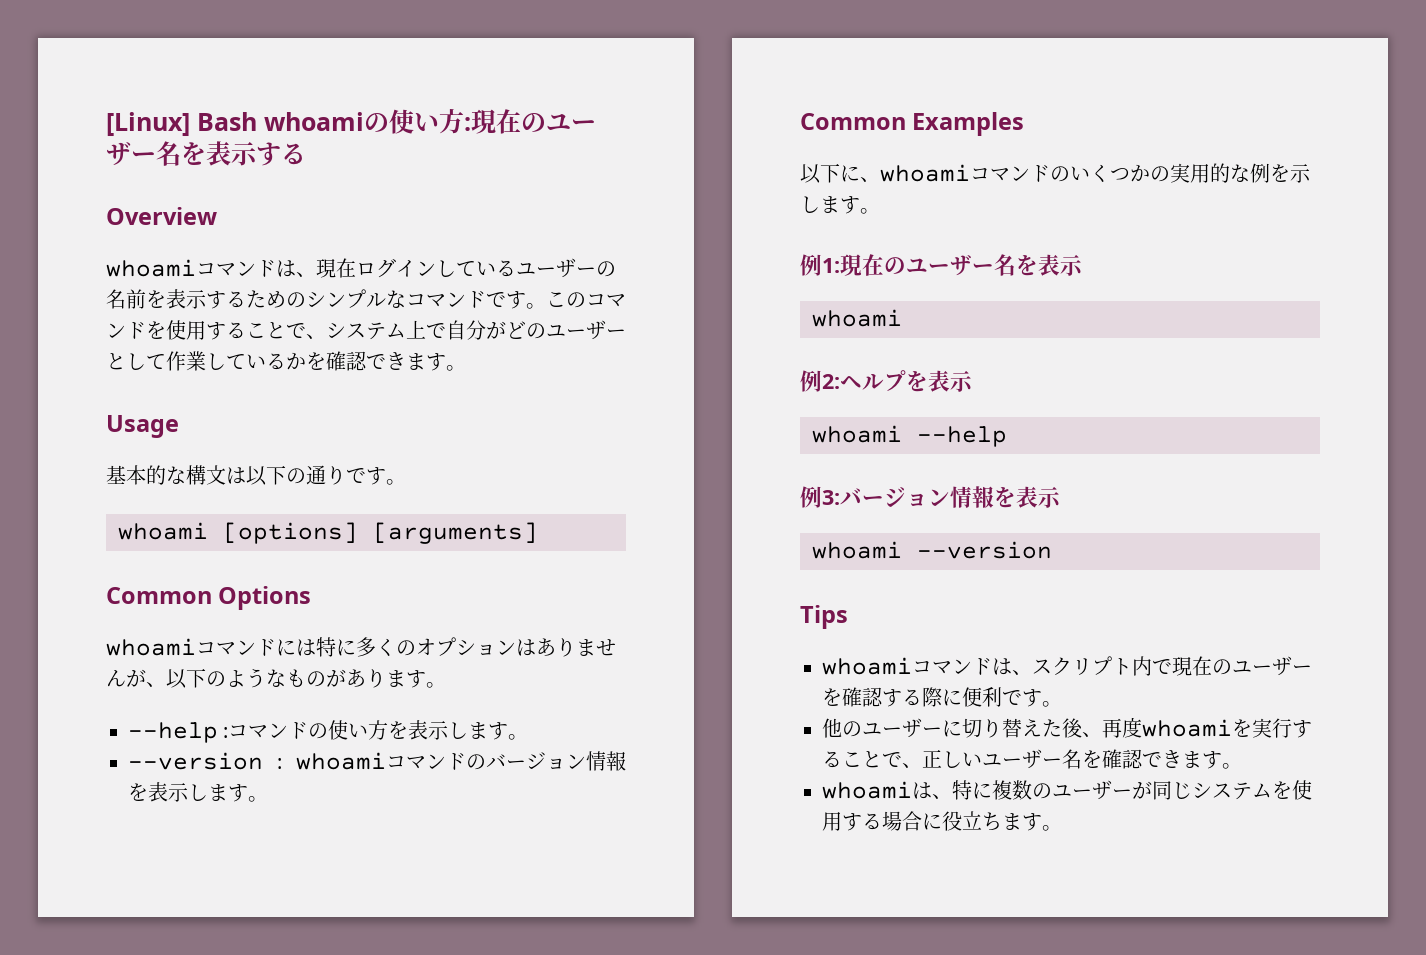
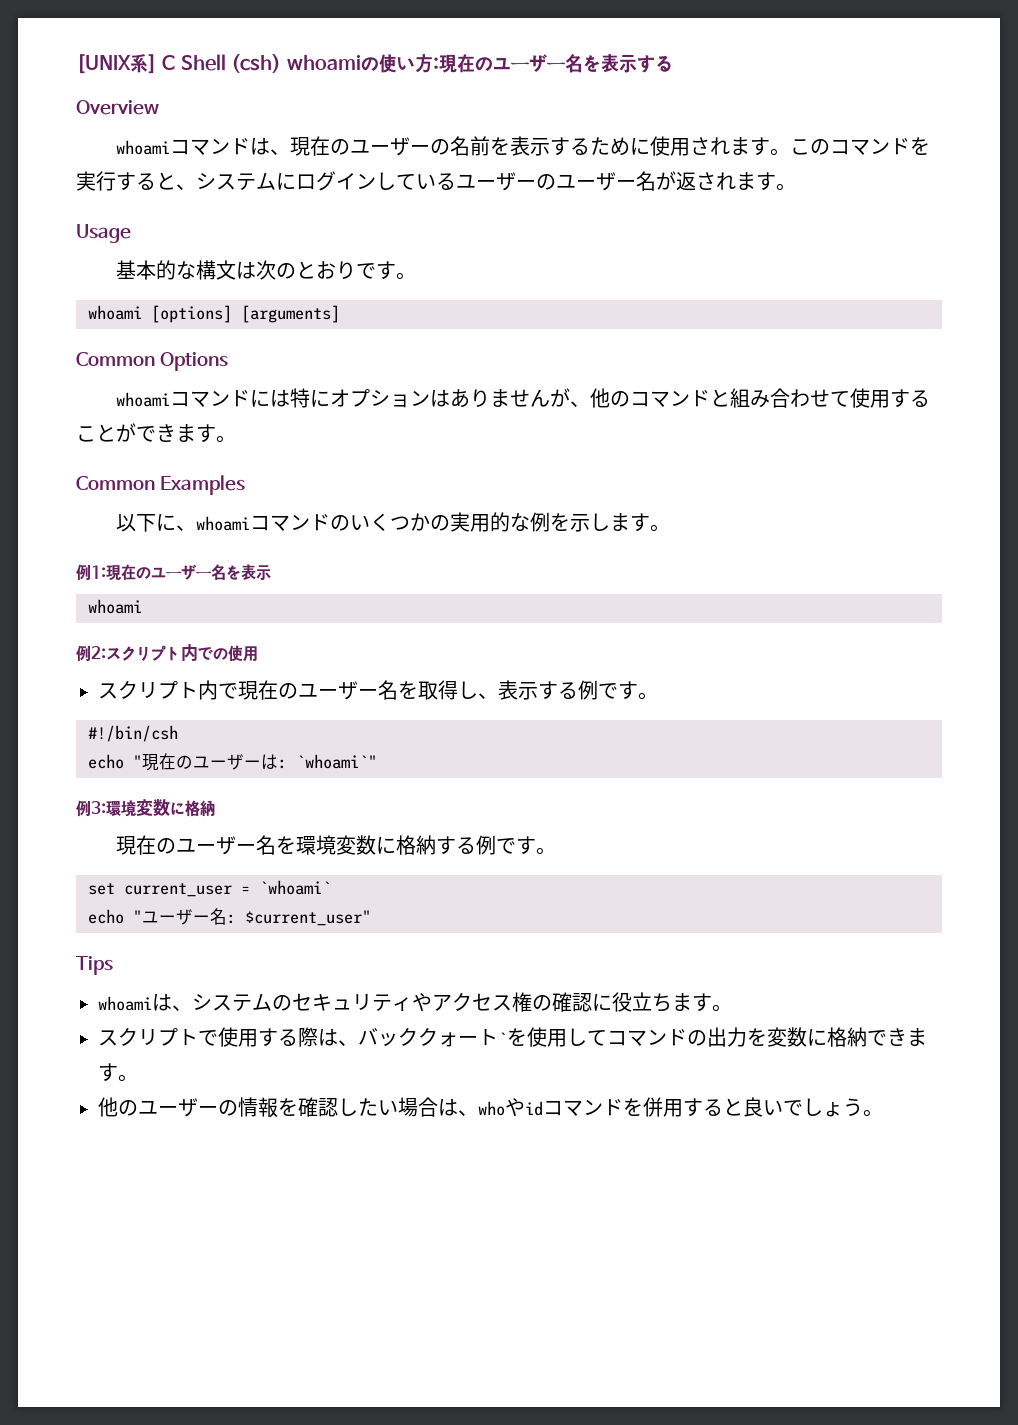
[106,112,257,137] [Linux] Bash -> [76,54,282,74] [UNIX系] C Shell (csh)
[356,258,516,278] ログインしている -> [329,139,350,155] の
[286,289,506,308] のシンプルなコマンドで -> [629,136,750,156] に使用されま
[166,320,626,340] [106,351,406,371] 使用することで、システム上で自分がどのユーザーとして作業しているかを確認でき -> [76,171,736,191] 実行すると、システムにログインしているユーザーのユーザー名が返され
[246,465,326,486] 以下の通 -> [255,260,336,280] 次のとお
[356,637,416,657] 多くの -> (330, 398) none
[166,668,446,689] [128,720,529,743] [128,751,626,771] [128,782,208,802] 以下のようなものがあります。 // --help :コマンドの使い方を表示します。 // --version : whoamiコマンドのバージョン情報を表示し -> [589,388,930,408] [76,423,176,442] 他のコマンドと組み合わせて使用することができ
[840,370,973,392] [812,425,1007,447] [800,486,1061,508] [812,541,1052,559] [800,605,848,629] [822,657,1032,675] ヘルプを表示 // whoami --help // 例3:バージョン情報を表示 // whoami --version // Tips // whoamiコマンドは、 -> [106,644,258,662] スクリプト内での使用 //
[822,687,1062,707] [822,717,1312,738] [822,749,1242,769] [822,780,1312,800] [822,811,1042,831] を確認する際に便利です。 // 他のユーザーに切り替えた後、再度whoamiを実行することで、正しいユーザー名を確認できます。 // whoamiは、特に複数のユーザーが同じシステムを使用する場合に役立ちます -> [378,680,658,700] [88,725,178,742] [88,753,377,771] [76,799,215,817] [115,835,556,855] [88,880,331,897] [88,908,371,926] [76,956,113,975] [98,992,732,1012] [98,1027,927,1047] [98,1063,138,1082] [98,1097,863,1118] 名を取得し、表示する例です。 // #!/bin/csh // echo "現在のユーザーは: `whoami`" // 例3:環境変数に格納 // 現在のユーザー名を環境変数に格納する例です。 // set current_user = `whoami` // echo "ユーザー名: $current_user" // Tips // whoamiは、システムのセキュリティやアクセス権の確認に役立ちます。 // スクリプトで使用する際は、バッククォート`を使用してコマンドの出力を変数に格納できます。 // 他のユーザーの情報を確認したい場合は、whoやidコマンドを併用すると良いでしょう

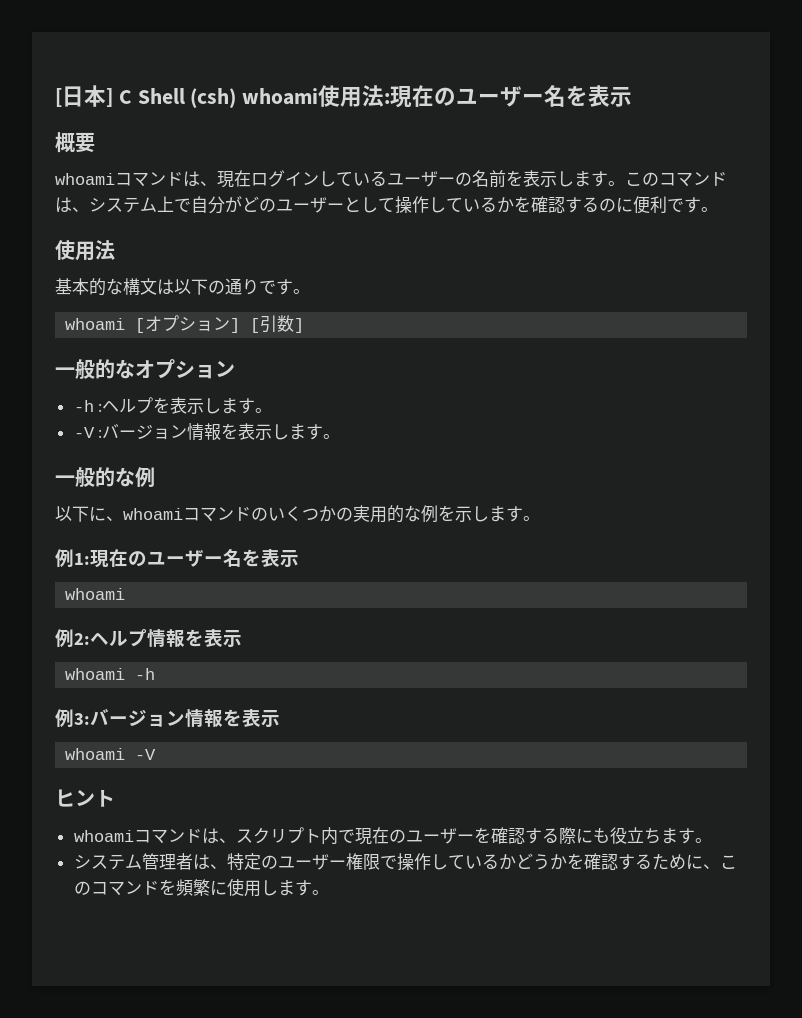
[76,54,148,74] [UNIX系 -> [55,85,106,107] [日本
[360,54,433,73] の使い方 -> [318,85,385,107] 使用法
[636,55,673,73] [76,100,159,115] する // Overview -> [55,132,95,153] // 概要
[329,136,930,156] [76,171,296,191] のユーザーの名前を表示するために使用されます。このコマンドを実行すると、システムに -> (251, 178) none
[556,171,796,191] [76,224,131,243] ユーザー名が返されます。 // Usage -> [472,170,727,188] [55,196,718,214] [55,240,115,261] 名前を表示します。このコマンドは、システム上で自分がどのユーザーとして操作しているかを確認するのに便利です。 // 使用法
[255,260,336,280] 次のとお -> [174,278,242,295] 以下の通
[151,305,340,323] [76,352,228,371] [115,388,930,408] [76,423,236,443] [76,475,245,495] [options] [arguments] // Common Options // whoamiコマンドには特にオプションはありませんが、他のコマンドと組み合わせて使用することができます。 // Common Examples -> [135,315,305,333] [55,359,235,379] [73,397,273,414] [73,423,341,441] [55,467,155,487] [オプション] [引数] // 一般的なオプション // -h :ヘルプを表示します。 // -V :バージョン情報を表示します。 // 一般的な例
[106,644,258,662] スクリプト内での使用 // -> [90,629,242,647] [65,668,156,680] [55,709,280,727] [65,748,157,760] [55,789,115,807] [73,828,236,844] ヘルプ情報を表示 // whoami -h // 例3:バージョン情報を表示 // whoami -V // ヒント // whoamiコマンドは、
[378,680,658,700] [88,725,178,742] [88,753,377,771] [76,799,215,817] [115,835,556,855] [88,880,331,897] [88,908,371,926] [76,956,113,975] [98,992,732,1012] [98,1027,927,1047] [98,1063,138,1082] [98,1097,863,1118] 名を取得し、表示する例です。 // #!/bin/csh // echo "現在のユーザーは: `whoami`" // 例3:環境変数に格納 // 現在のユーザー名を環境変数に格納する例です。 // set current_user = `whoami` // echo "ユーザー名: $current_user" // Tips // whoamiは、システムのセキュリティやアクセス権の確認に役立ちます。 // スクリプトで使用する際は、バッククォート`を使用してコマンドの出力を変数に格納できます。 // 他のユーザーの情報を確認したい場合は、whoやidコマンドを併用すると良いでしょう -> [473,827,712,845] [73,853,737,871] [73,878,312,897] を確認する際にも役立ちます。 // システム管理者は、特定のユーザー権限で操作しているかどうかを確認するために、このコマンドを頻繁に使用します

